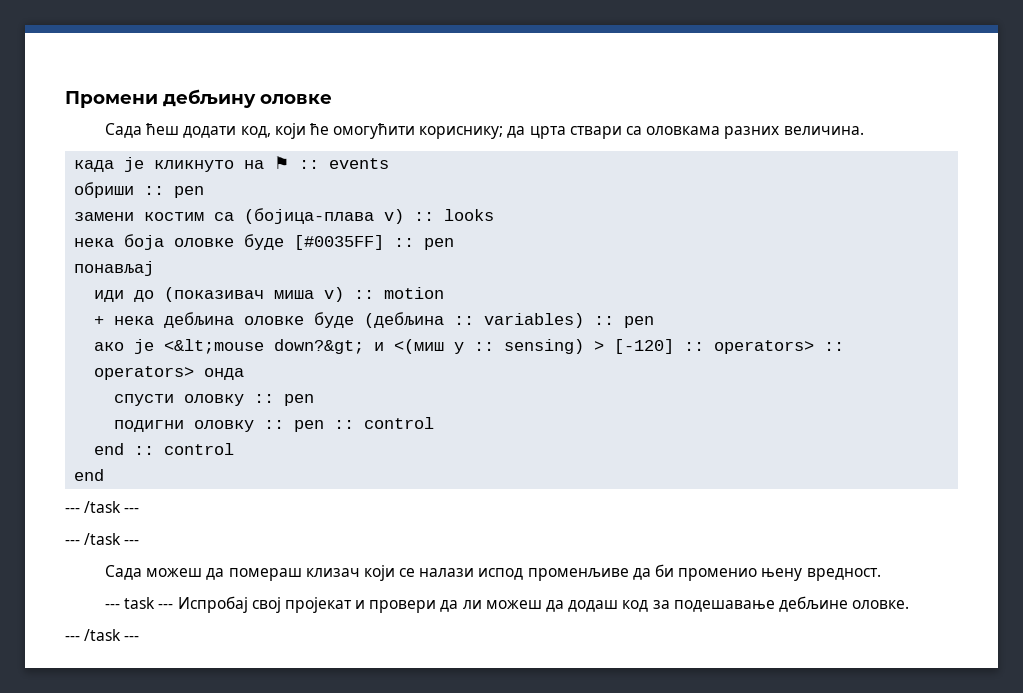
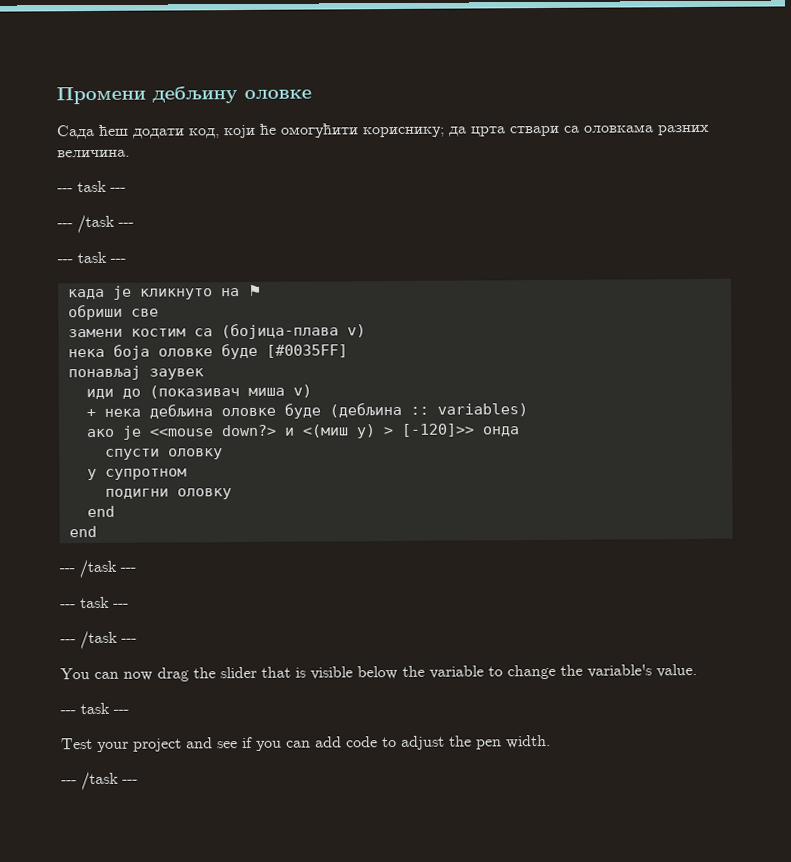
(864, 130) none -> [57,180,126,193] [57,214,134,234] [57,251,126,264] // --- task --- // --- /task --- // --- task ---
[299,158,390,169] :: events -> (262, 290) none
[144,186,205,198] :: pen -> [130,308,159,317] све
[414,209,495,221] :: looks -> (366, 331) none
[394,238,455,250] :: pen -> (348, 351) none
(155, 268) none -> [148,368,204,380] заувек
[354,287,445,299] :: motion -> (312, 391) none
[594,316,655,328] :: pen -> (528, 410) none
[164,339,845,354] [94,366,195,380] <&lt;mouse down?&gt; и <(миш y :: sensing) > [-120] :: operators> :: operators> -> [148,423,475,439] <<mouse down?> и <(миш y) > [-120]>>
[254,394,315,406] :: pen -> [86,468,187,481] // у супротном
[264,417,435,432] [94,443,235,455] :: pen :: control // end :: control -> [86,505,115,518] // end
[65,533,140,545] [104,564,881,581] [104,596,910,613] // --- /task --- // Сада можеш да помераш клизач који се налази испод променљиве да би променио њену вредност. // --- task --- Испробај свој пројекат и провери да ли можеш да додаш код за подешавање дебљине оловке. -> [60,596,129,609] [60,630,137,650] [60,664,697,682] [60,702,129,715] [61,734,551,752] // --- task --- // --- /task --- // You can now drag the slider that is visible below the variable to change the variable's value. // --- task --- // Test your project and see if you can add code to adjust the pen width.

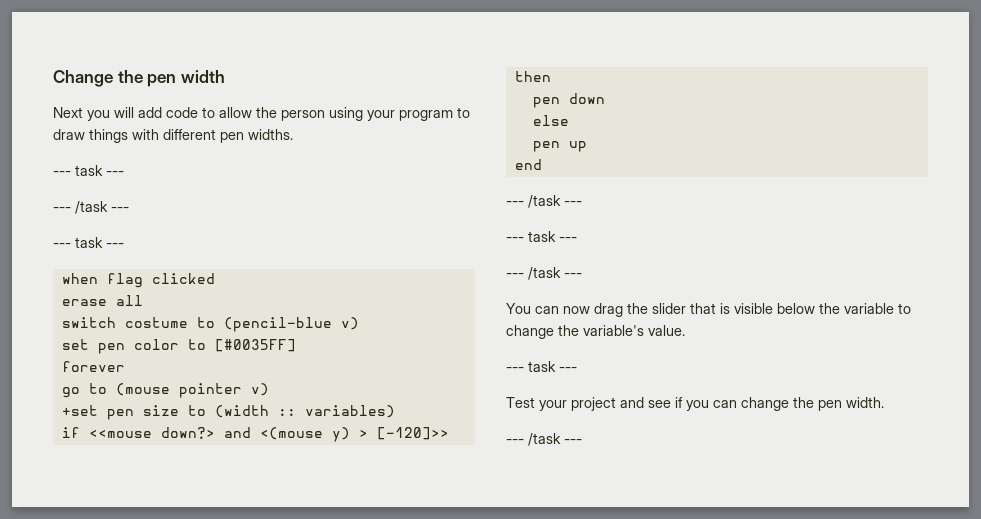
[56,86,312,105] [56,123,710,140] [57,149,130,158] Промени дебљину оловке // Сада ћеш додати код, који ће омогућити кориснику; да црта ствари са оловкама разних величина. -> [53,70,225,87] [53,107,470,121] [53,129,293,143] Change the pen width // Next you will add code to allow the person using your program to draw things with different pen widths.
[67,284,262,300] [67,304,159,321] [67,323,366,340] [67,343,348,360] [67,365,204,381] [85,384,312,400] [85,402,528,419] [85,423,520,440] [104,448,223,460] [86,468,187,481] [104,488,232,500] [86,505,115,518] када је кликнуто на ⚑ // обриши све // замени костим са (бојица-плава v) // нека боја оловке буде [#0035FF] // понављај заувек // иди до (показивач миша v) // + нека дебљина оловке буде (дебљина :: variables) // ако је <<mouse down?> и <(миш y) > [-120]>> онда // спусти оловку // у супротном // подигни оловку // end -> [61,273,215,288] [61,295,143,306] [61,317,359,332] [61,339,296,354] [61,361,125,372] [61,383,269,398] [61,405,395,420] [61,427,449,442] [514,71,551,82] [532,93,605,108] [532,115,569,126] [532,141,587,152] when flag clicked // erase all // switch costume to (pencil-blue v) // set pen color to [#0035FF] // forever // go to (mouse pointer v) // +set pen size to (width :: variables) // if <<mouse down?> and <(mouse y) > [-120]>> then // pen down // else // pen up
[315,735,445,750] add code to adjust -> [741,397,789,411] change

